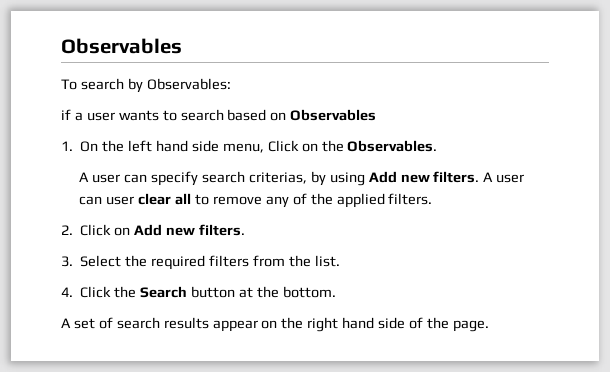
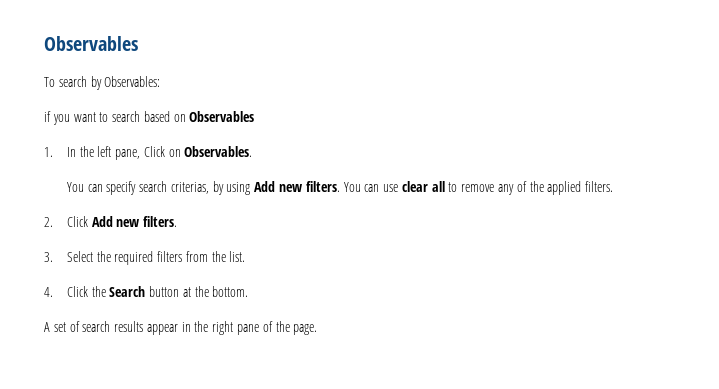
[74,110,159,121] a user wants -> [52,112,96,125] you want
[80,141,99,152] On -> [66,147,76,157] In
[155,140,344,153] hand side menu, Click on the -> [115,146,181,160] pane, Click on
[79,172,121,183] A user -> [66,182,84,192] You
[483,172,525,183] [79,196,135,205] A user can user -> [343,182,399,192] You can use
[114,227,131,236] on -> (88, 221) none
[261,320,278,329] on -> [181,322,191,332] in
[342,317,406,329] hand side -> [237,324,260,335] pane

